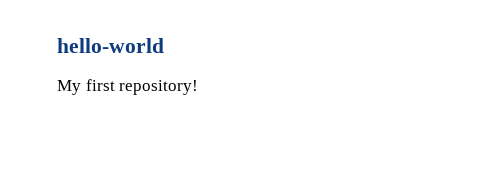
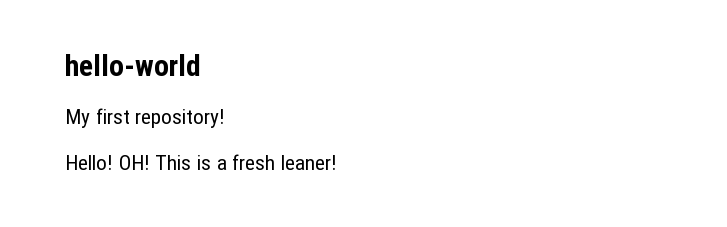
(199, 87) none -> [65,154,338,170] // Hello! OH! This is a fresh leaner!

